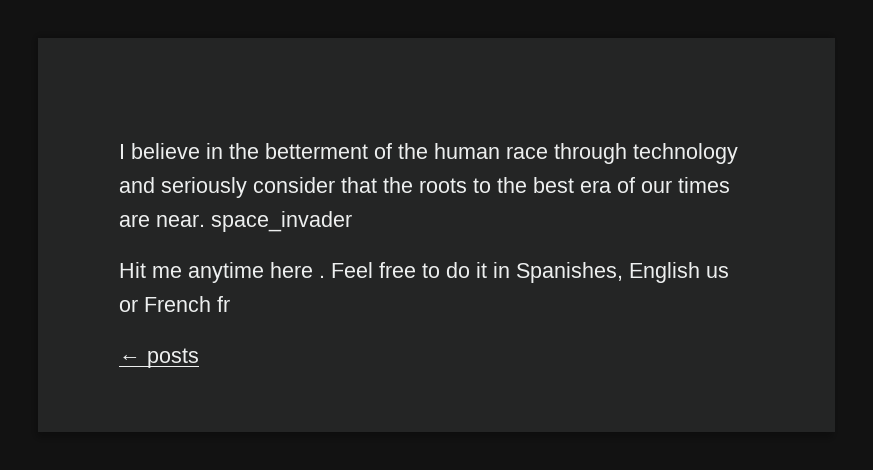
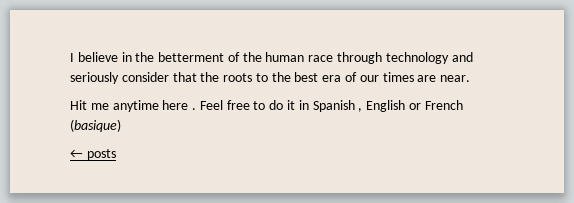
[211,211,352,232] space_invader -> (471, 78) none
[516,262,729,283] Spanishes, English us -> [312,100,406,112] Spanish , English
[217,296,230,312] fr -> [70,119,121,132] (basique)

